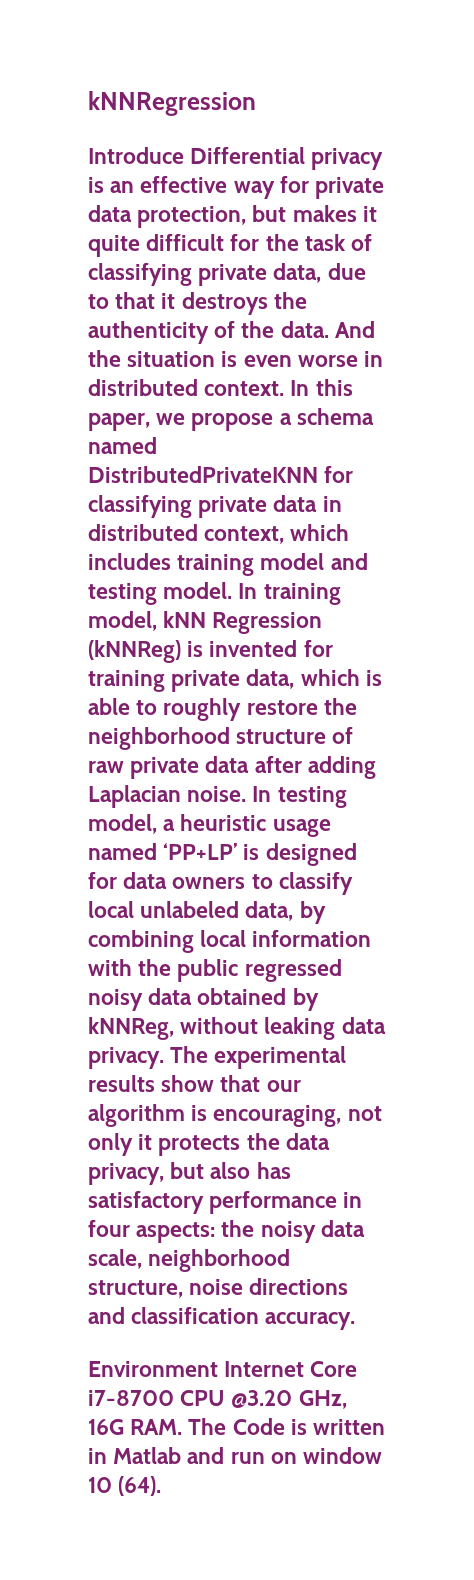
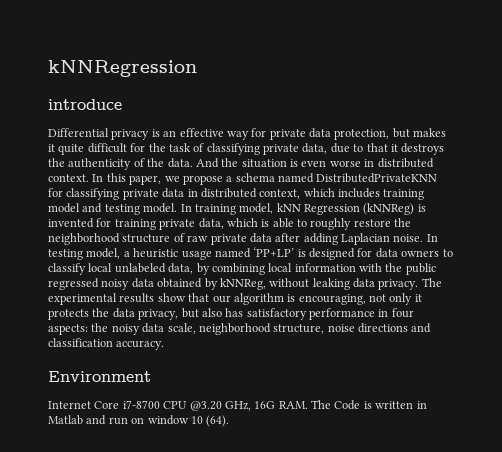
[88,147,184,164] Introduce -> [48,99,122,110] introduce //
(218, 1369) none -> (151, 376) //

